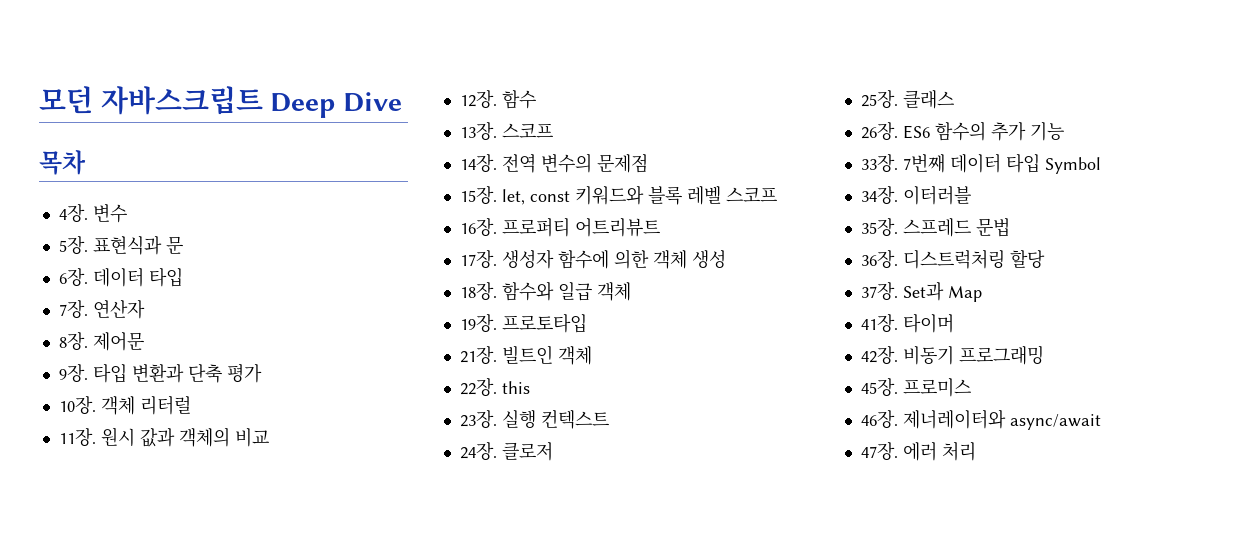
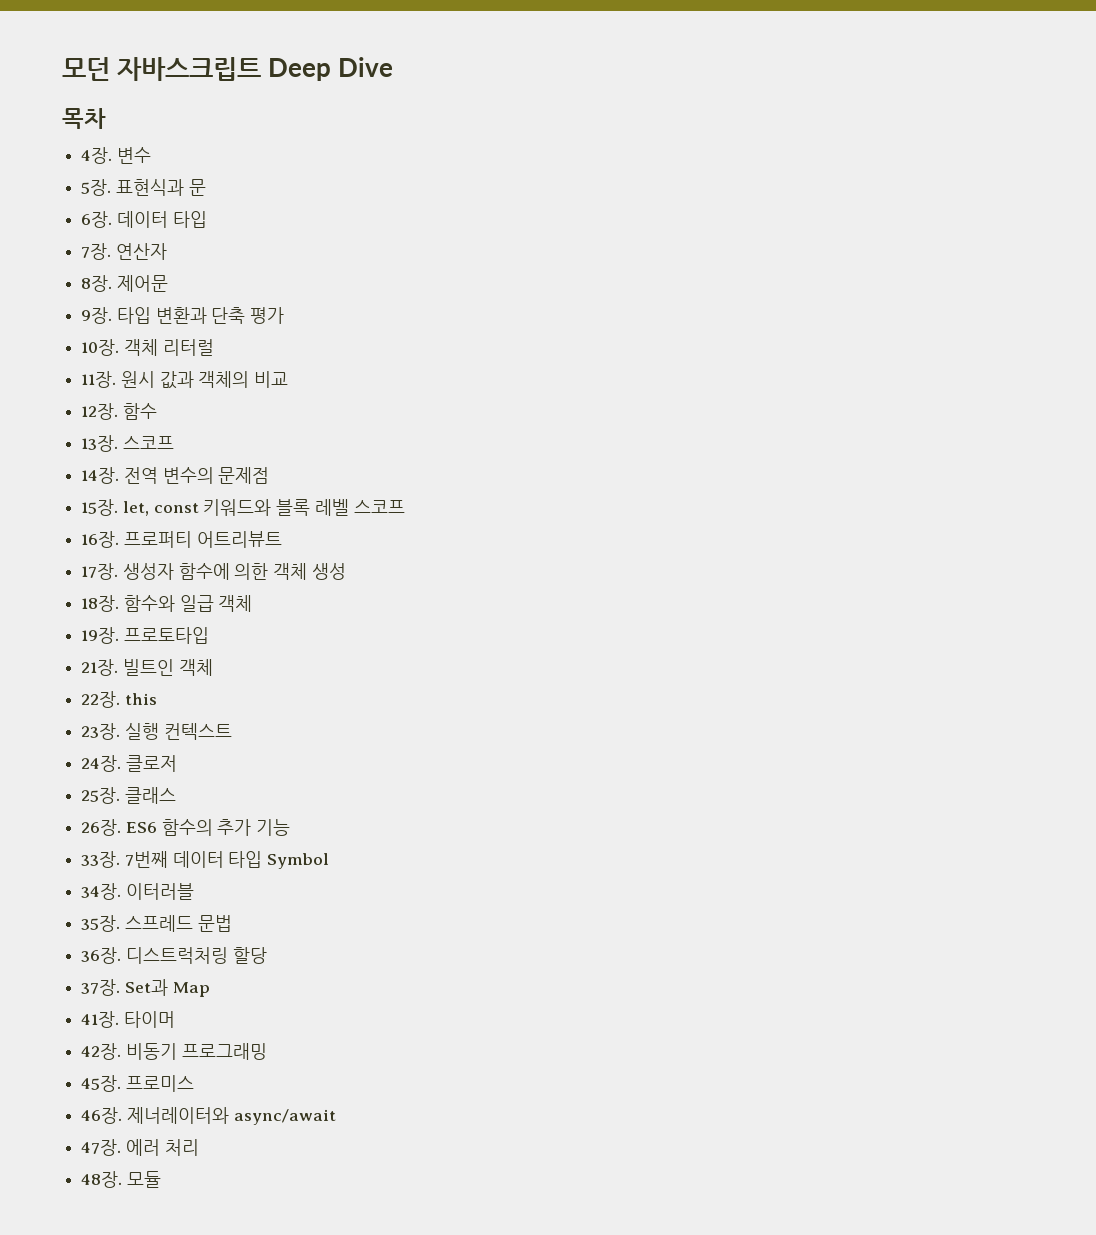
(976, 451) none -> [81,1171,161,1188] // 48장. 모듈

